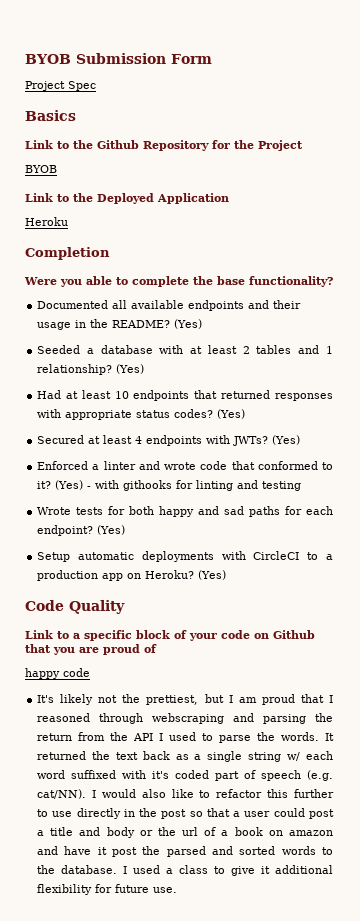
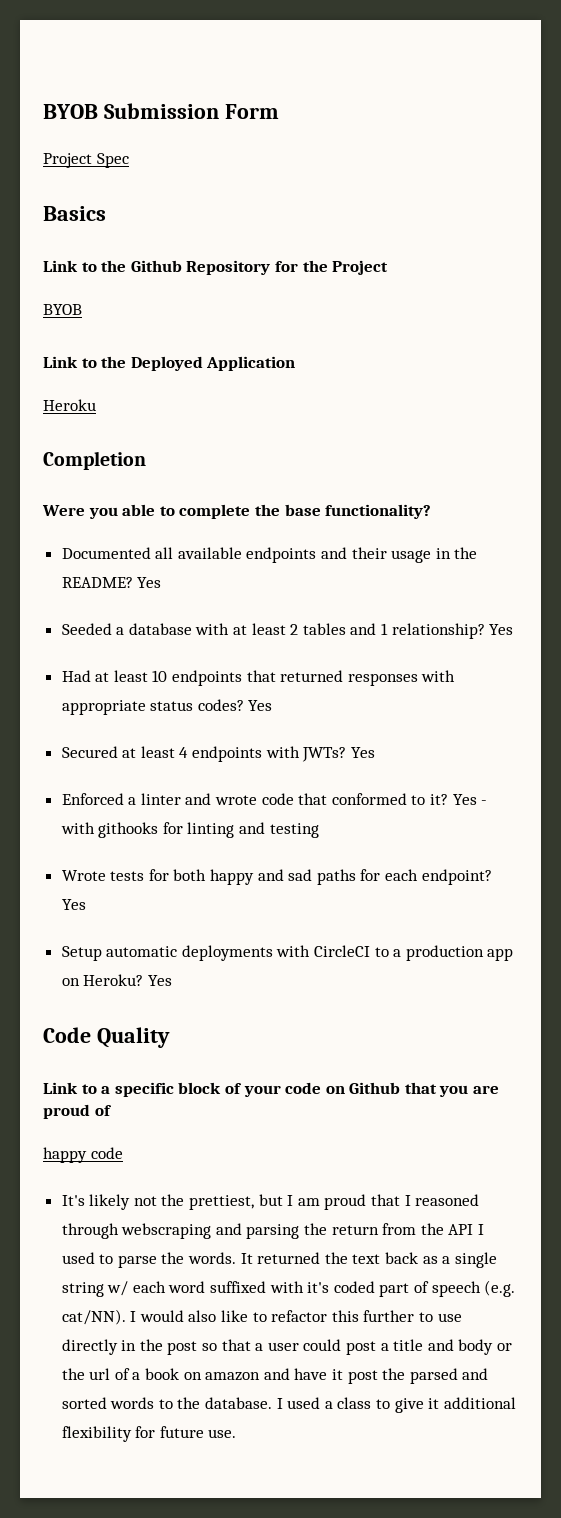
[174,319,203,329] (Yes) -> [137,577,162,588] Yes
[116,364,145,374] (Yes) -> [489,624,514,635] Yes
[217,409,246,419] (Yes) -> [248,700,273,711] Yes
[272,435,301,445] (Yes) -> [350,747,375,758] Yes
[55,480,84,490] (Yes) -> [452,794,477,805] Yes
[97,525,126,535] (Yes) -> [61,899,86,910] Yes
[198,570,227,580] (Yes) -> [147,975,172,986] Yes

